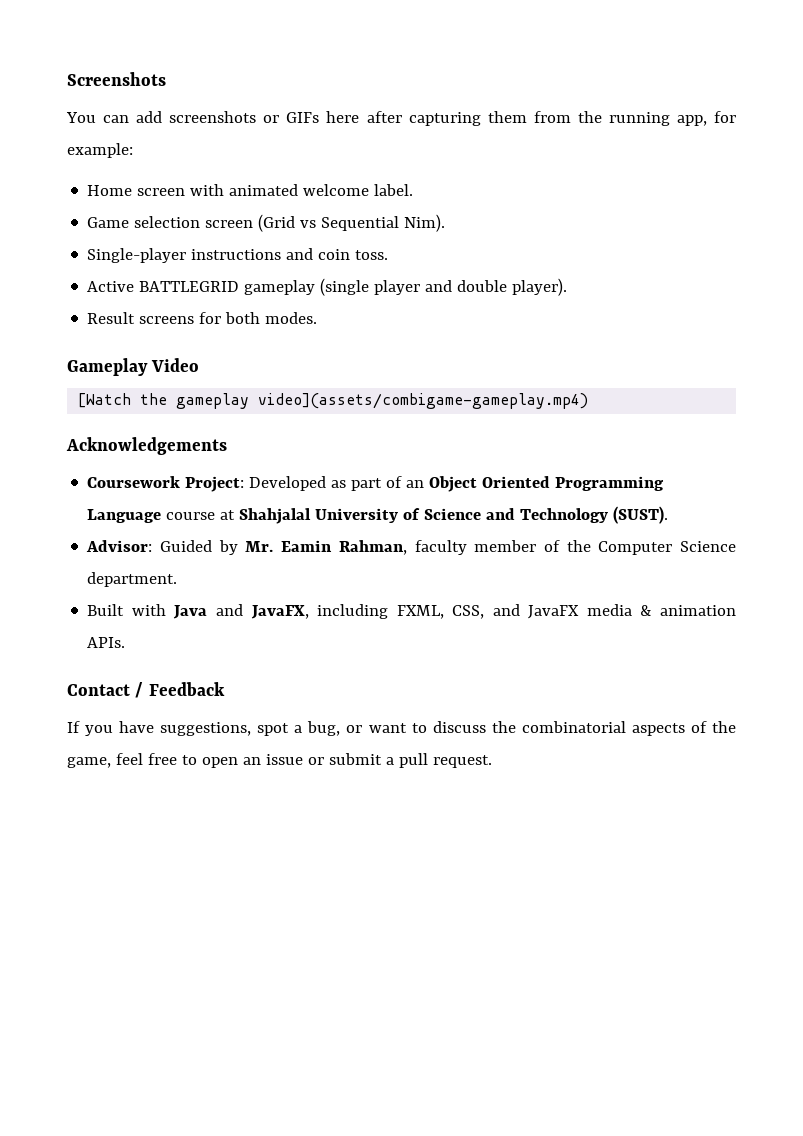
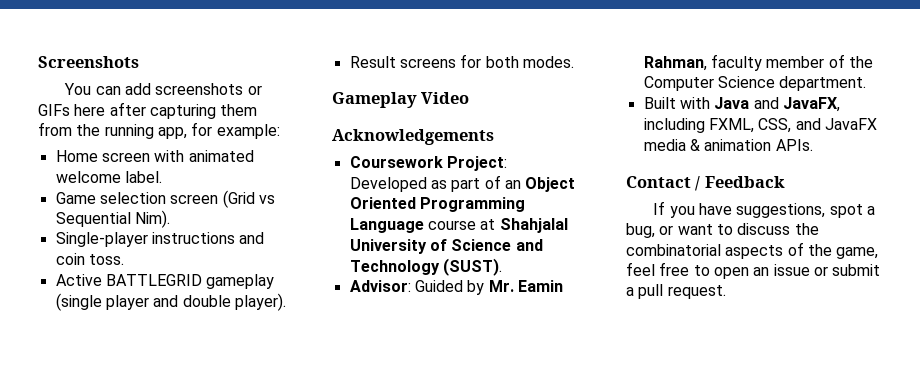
[78,393,589,409] // [Watch the gameplay video](assets/combigame-gameplay.mp4) -> (470, 98) none

